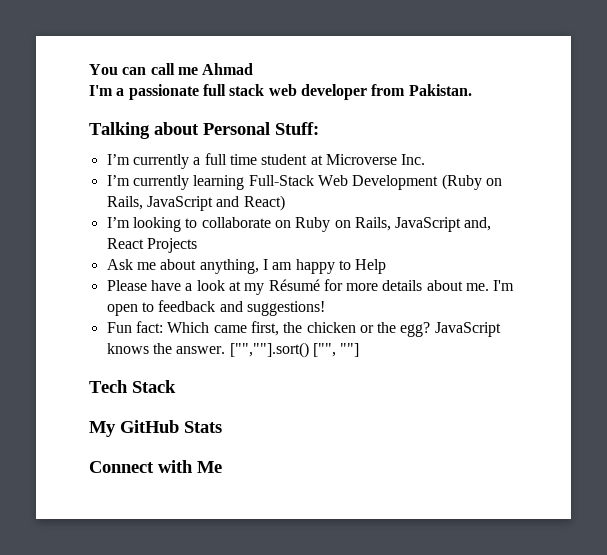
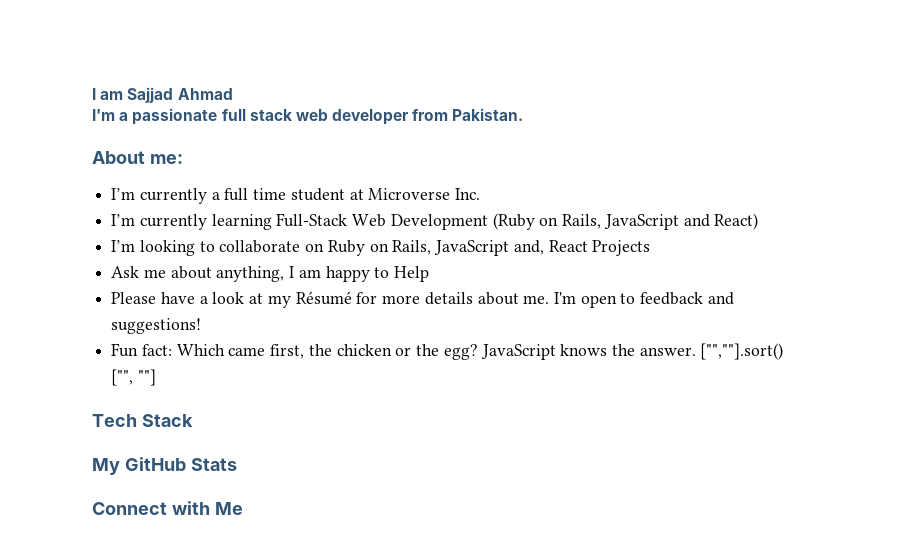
[89,63,198,75] You can call me -> [92,87,174,103] I am Sajjad
[89,122,319,139] Talking about Personal Stuff: -> [92,151,183,164] About me:

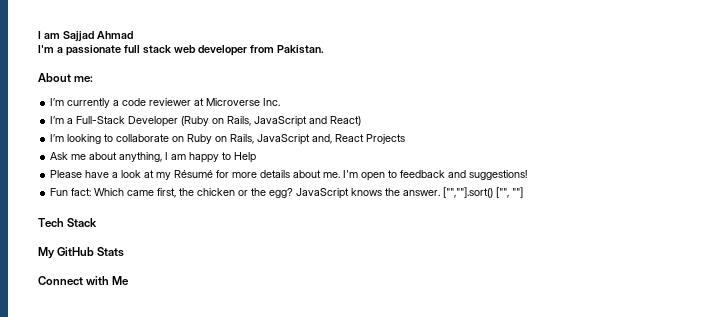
[224,188,345,201] full time student -> [122,98,192,106] code reviewer
[139,213,488,230] currently learning Full-Stack Web Development -> [67,116,179,127] a Full-Stack Developer

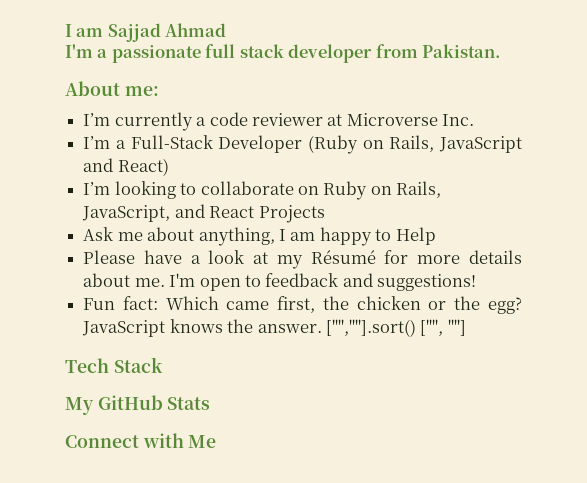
[173,45,196,53] web -> (284, 51) none
[257,134,333,145] JavaScript and, -> [82,204,205,222] JavaScript, and

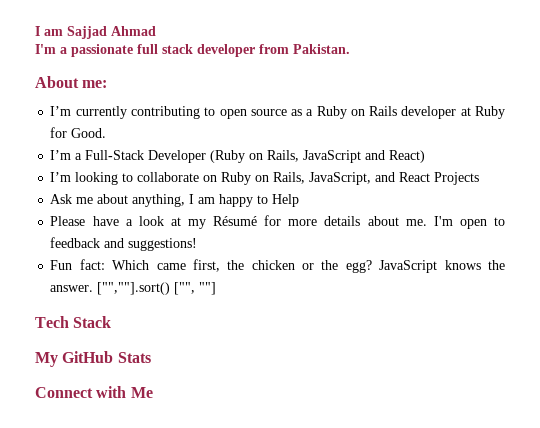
[196,112,475,126] a code reviewer at Microverse Inc. -> [130,106,506,119] [50,127,107,138] contributing to open source as a Ruby on Rails developer at Ruby for Good.

